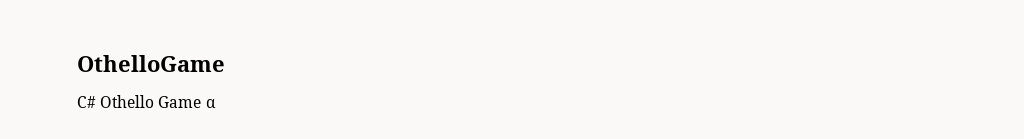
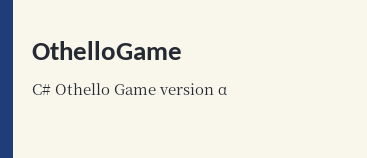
(202, 102) none -> [159,83,215,95] version

